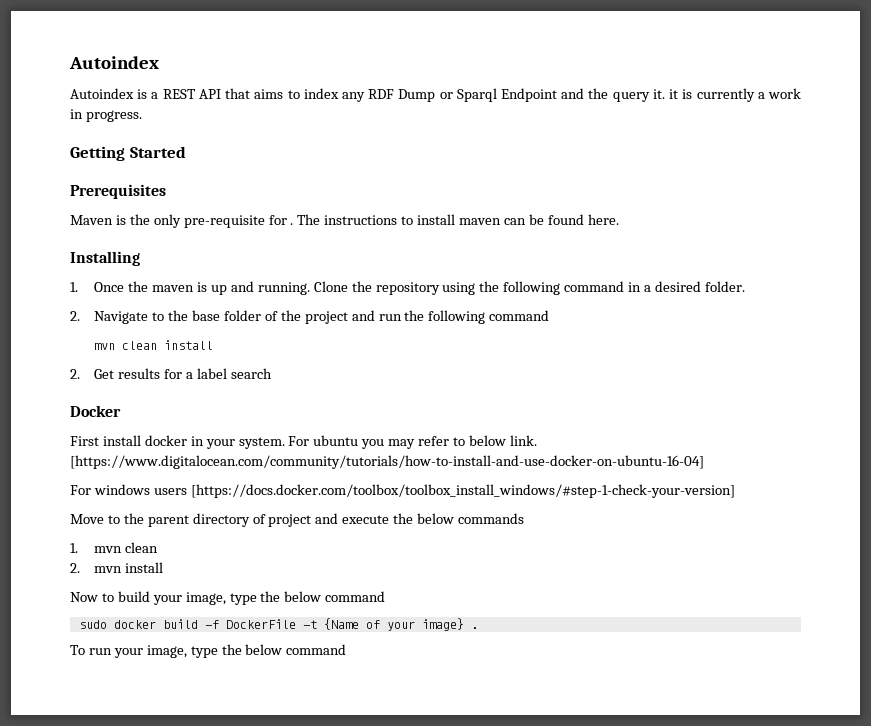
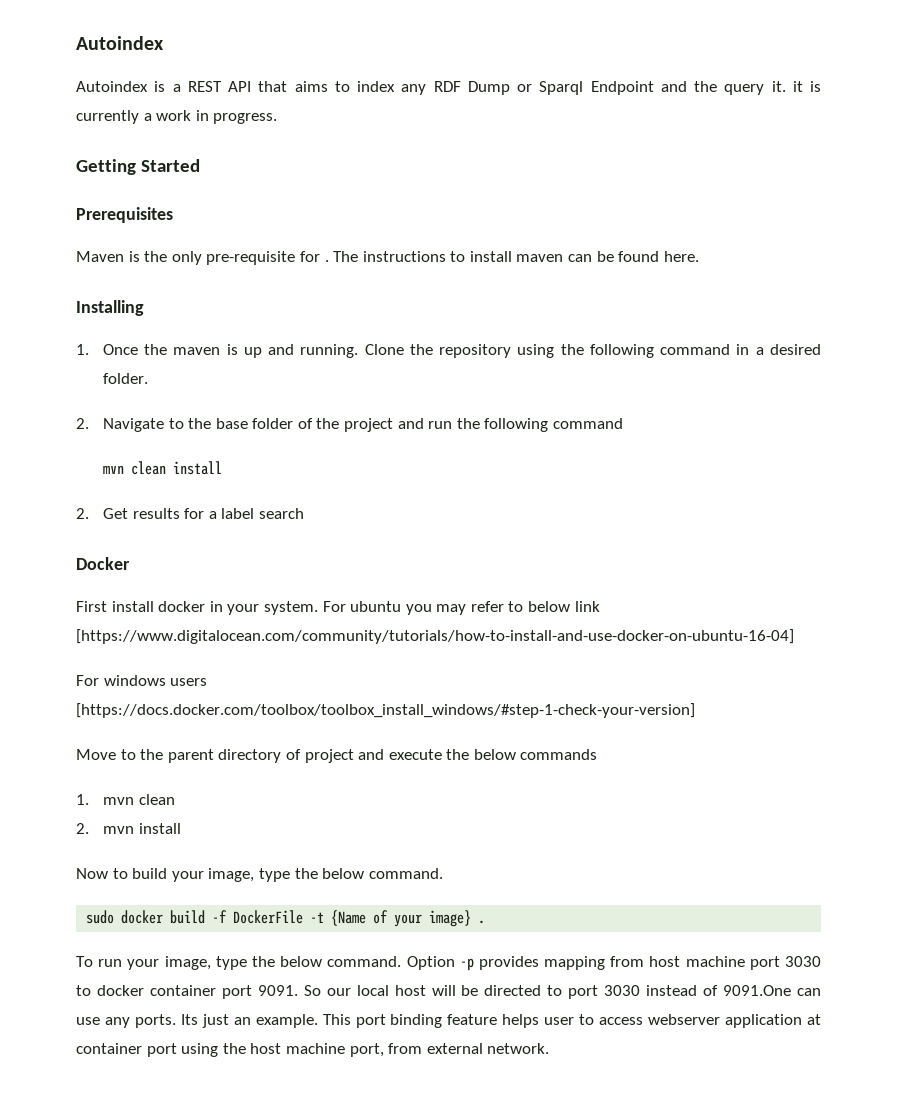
[509,435,537,446] link. -> [574,601,600,612] link
[325,591,386,602] command -> [368,868,443,879] command.
[286,644,347,655] command -> [327,956,821,971] [76,985,822,999] [76,1014,821,1028] [76,1043,550,1057] command. Option -p provides mapping from host machine port 3030 to docker container port 9091. So our local host will be directed to port 3030 instead of 9091.One can use any ports. Its just an example. This port binding feature helps user to access webserver application at container port using the host machine port, from external network.

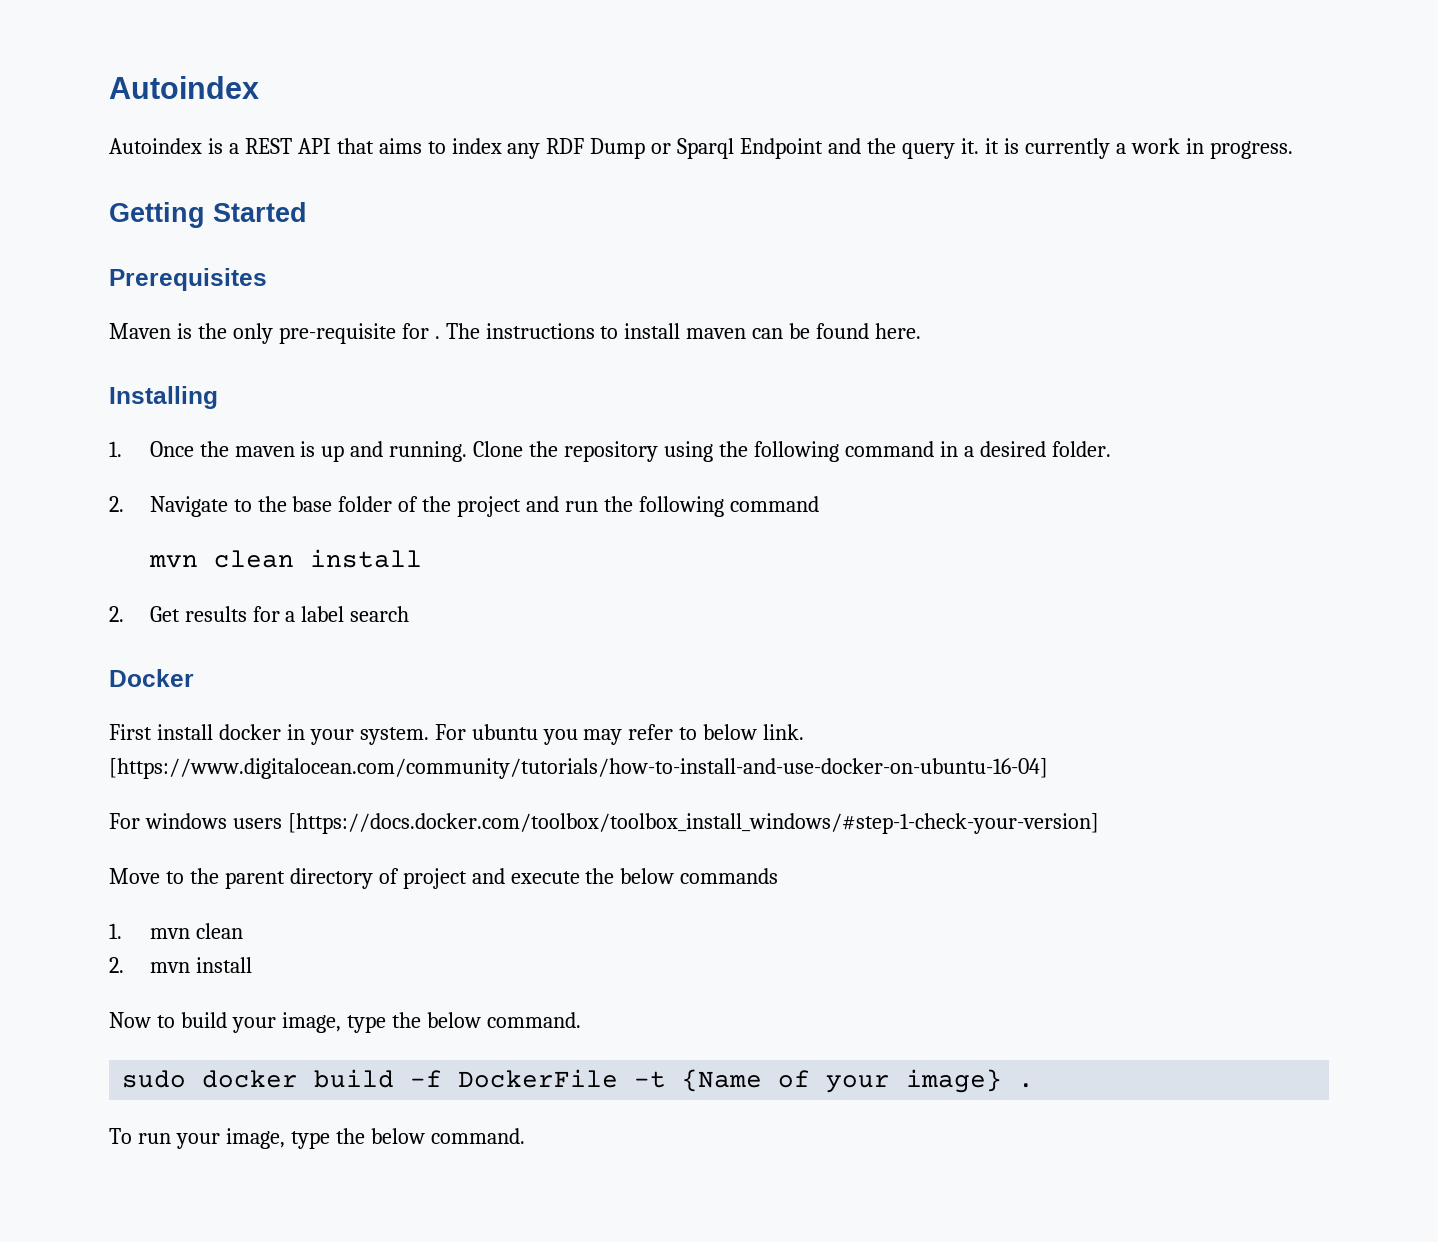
[574,601,600,612] link -> [763,724,805,740] link.
[406,956,821,971] [76,985,822,999] [76,1014,821,1028] [76,1043,550,1057] Option -p provides mapping from host machine port 3030 to docker container port 9091. So our local host will be directed to port 3030 instead of 9091.One can use any ports. Its just an example. This port binding feature helps user to access webserver application at container port using the host machine port, from external network. -> (525, 1136) none

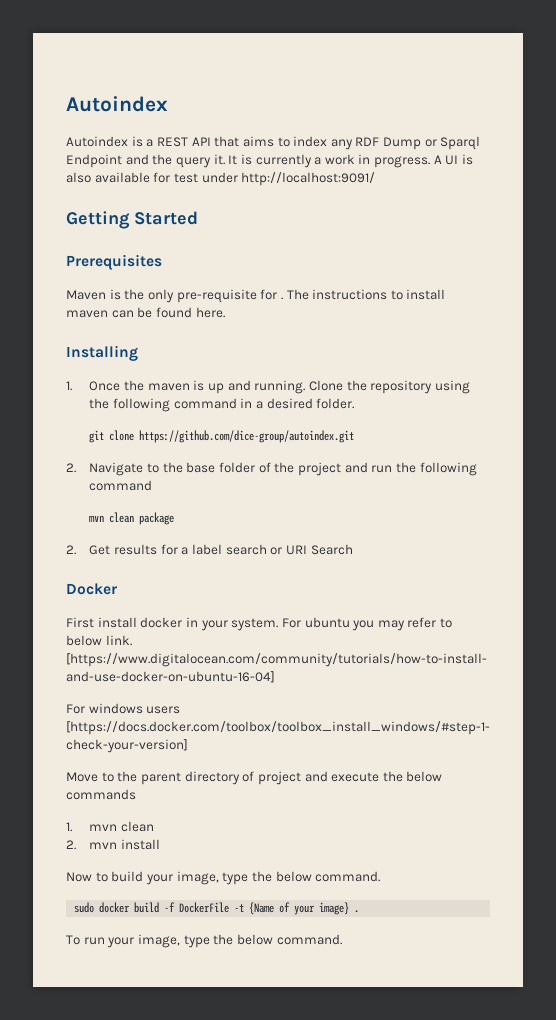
[984,138,999,154] it -> [228,155,238,165] It
(1293, 150) none -> [433,154,474,165] [66,172,376,186] A UI is also available for test under http://localhost:9091/
(1111, 449) none -> [89,430,355,443] // git clone https://github.com/dice-group/autoindex.git
[309,549,422,568] install -> [139,512,175,525] package
(410, 614) none -> [270,544,353,555] or URI Search

